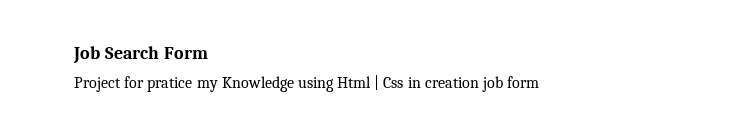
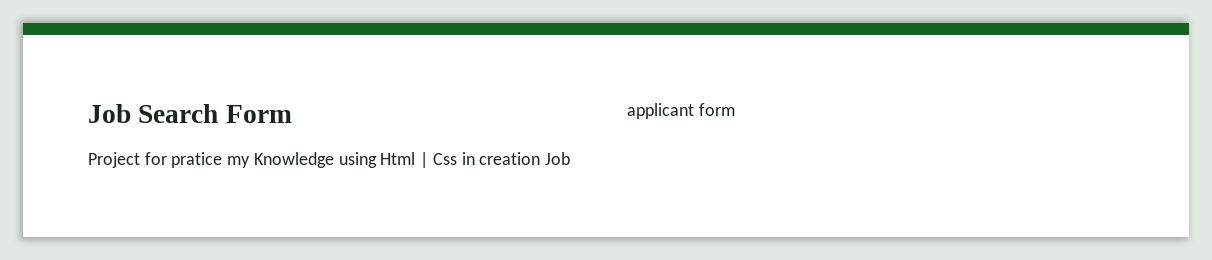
[482,76,504,92] job -> [544,152,570,165] [627,103,694,119] Job applicant

